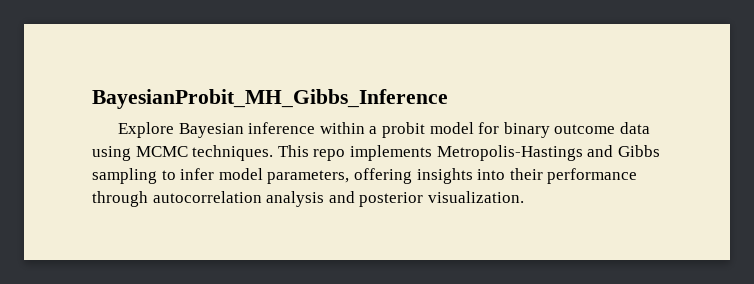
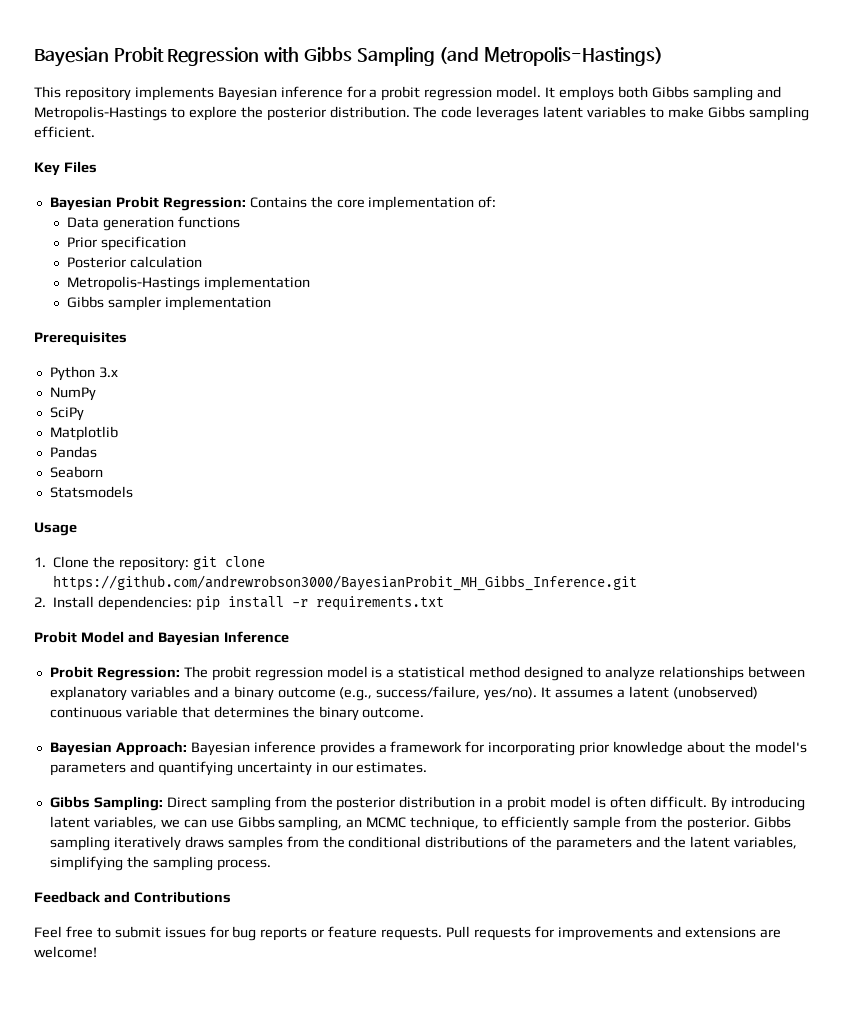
[92,89,448,109] [118,122,650,138] [92,145,660,161] [92,168,638,184] [92,191,524,207] BayesianProbit_MH_Gibbs_Inference // Explore Bayesian inference within a probit model for binary outcome data using MCMC techniques. This repo implements Metropolis-Hastings and Gibbs sampling to infer model parameters, offering insights into their performance through autocorrelation analysis and posterior visualization. -> [34,47,664,67] [34,86,781,101] [34,106,809,121] [34,126,95,138] [34,161,97,176] [49,196,497,211] [66,216,240,231] [66,236,186,251] [66,256,202,268] [66,276,310,291] [66,296,271,311] [34,332,127,346] [49,366,118,381] [49,387,96,401] [49,407,84,421] [49,426,118,441] [49,446,97,458] [49,466,103,478] [49,486,133,498] [34,522,77,536] [34,556,265,571] [53,575,638,591] [34,596,445,611] [34,631,289,646] [49,666,805,681] [49,686,758,701] [49,706,425,721] [49,741,807,756] [49,761,428,776] [49,796,805,811] [49,816,791,831] [49,836,797,851] [49,856,271,871] [34,891,231,903] [34,926,781,941] [34,946,97,958] Bayesian Probit Regression with Gibbs Sampling (and Metropolis-Hastings) // This repository implements Bayesian inference for a probit regression model. It employs both Gibbs sampling and Metropolis-Hastings to explore the posterior distribution. The code leverages latent variables to make Gibbs sampling efficient. // Key Files // Bayesian Probit Regression: Contains the core implementation of: // Data generation functions // Prior specification // Posterior calculation // Metropolis-Hastings implementation // Gibbs sampler implementation // Prerequisites // Python 3.x // NumPy // SciPy // Matplotlib // Pandas // Seaborn // Statsmodels // Usage // 1. Clone the repository: git clone https://github.com/andrewrobson3000/BayesianProbit_MH_Gibbs_Inference.git // 2. Install dependencies: pip install -r requirements.txt // Probit Model and Bayesian Inference // Probit Regression: The probit regression model is a statistical method designed to analyze relationships between explanatory variables and a binary outcome (e.g., success/failure, yes/no). It assumes a latent (unobserved) continuous variable that determines the binary outcome. // Bayesian Approach: Bayesian inference provides a framework for incorporating prior knowledge about the model's parameters and quantifying uncertainty in our estimates. // Gibbs Sampling: Direct sampling from the posterior distribution in a probit model is often difficult. By introducing latent variables, we can use Gibbs sampling, an MCMC technique, to efficiently sample from the posterior. Gibbs sampling iteratively draws samples from the conditional distributions of the parameters and the latent variables, simplifying the sampling process. // Feedback and Contributions // Feel free to submit issues for bug reports or feature requests. Pull requests for improvements and extensions are welcome!

